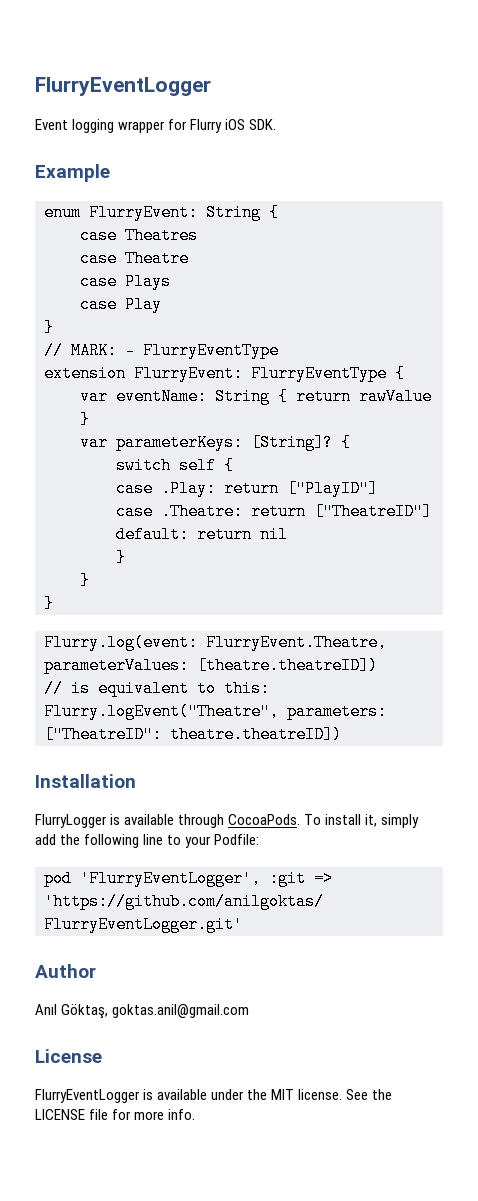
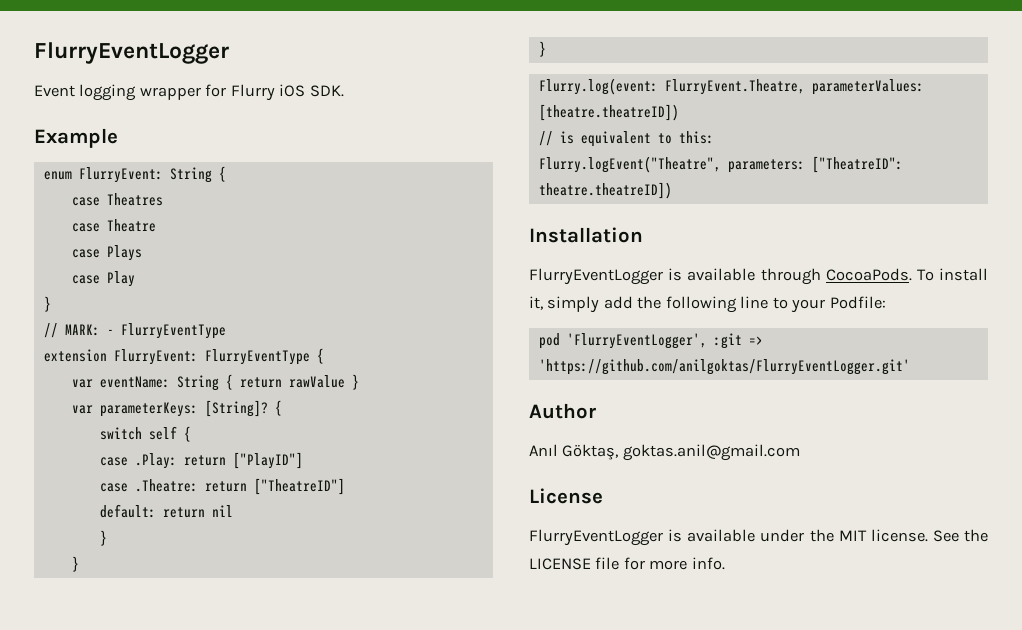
[35,814,107,828] FlurryLogger -> [529,268,663,285] FlurryEventLogger

